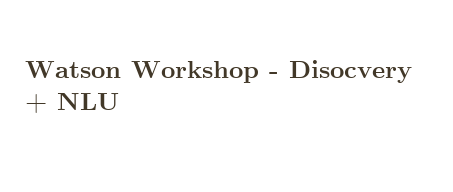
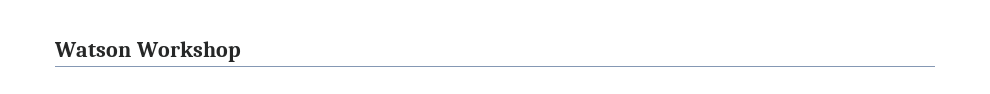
[269,60,412,83] [25,93,119,113] - Disocvery + NLU -> (241, 51) none

